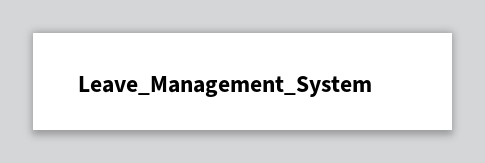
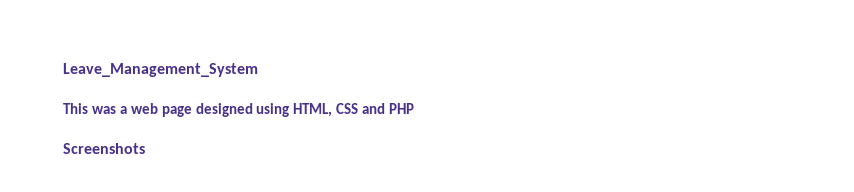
(372, 86) none -> [63,103,415,117] [63,143,145,154] // This was a web page designed using HTML, CSS and PHP // Screenshots

